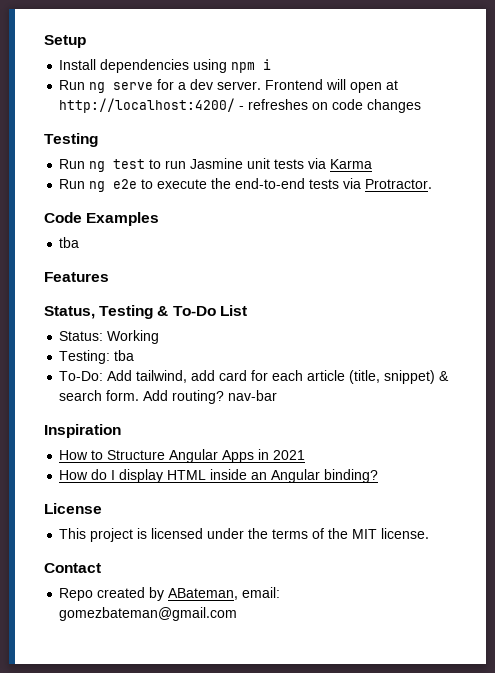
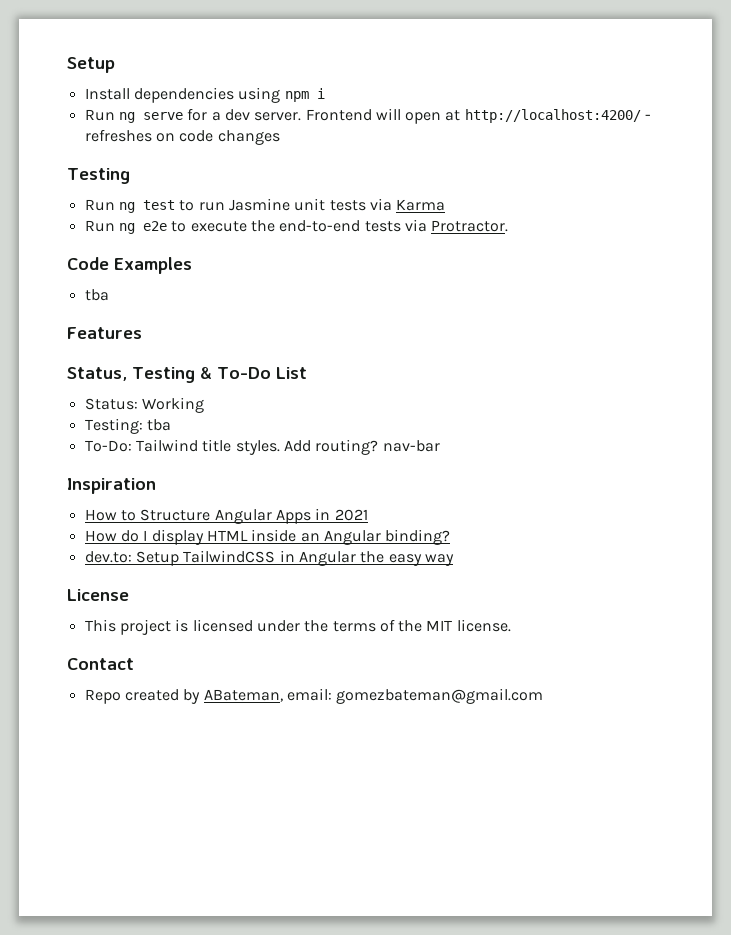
[107,370,450,384] [59,390,140,401] Add tailwind, add card for each article (title, snippet) & search form. -> [135,439,280,455] Tailwind title styles.
(379, 476) none -> [84,550,454,566] // dev.to: Setup TailwindCSS in Angular the easy way

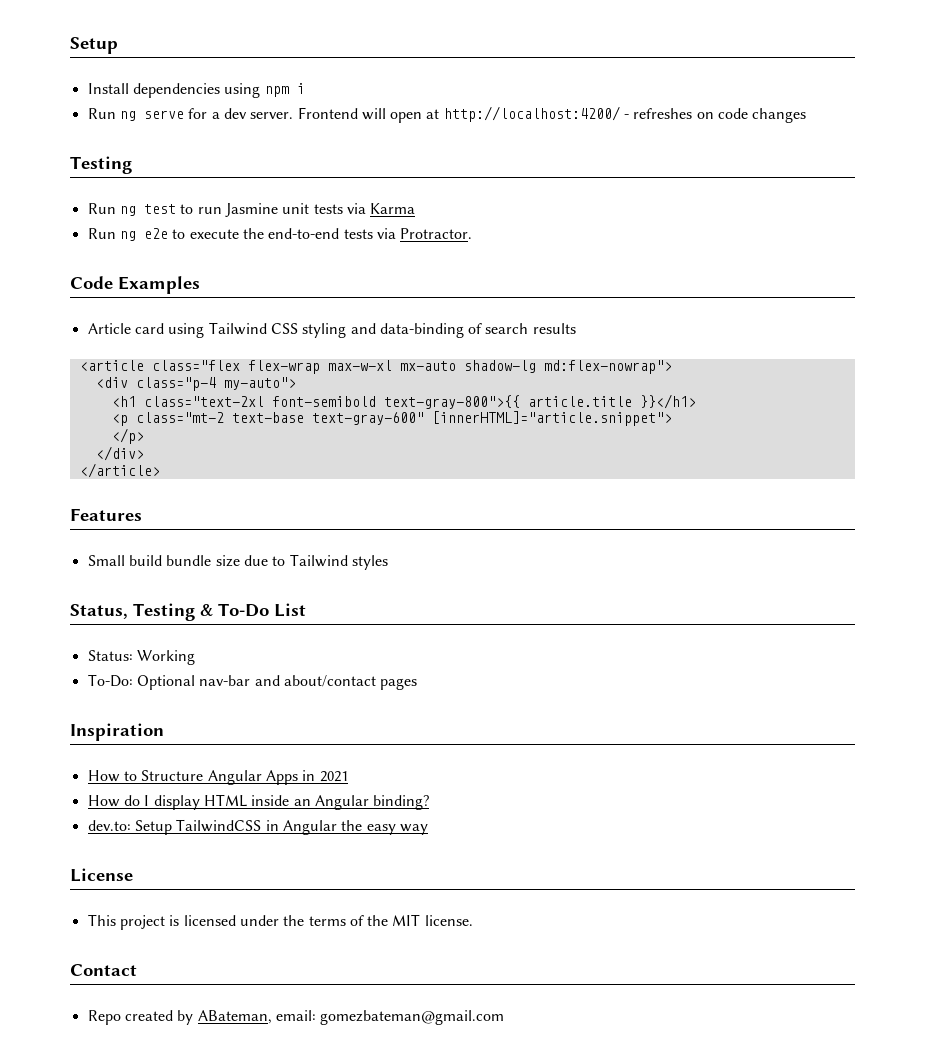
[84,289,109,301] [67,327,142,339] tba // Features -> [87,322,576,338] [79,360,672,374] [95,377,296,391] [111,394,696,409] [111,411,672,426] [111,428,144,444] [95,446,144,461] [79,463,160,478] [70,508,142,521] [87,554,388,570] Article card using Tailwind CSS styling and data-binding of search results // <article class="flex flex-wrap max-w-xl mx-auto shadow-lg md:flex-nowrap"> // <div class="p-4 my-auto"> // <h1 class="text-2xl font-semibold text-gray-800">{{ article.title }}</h1> // <p class="mt-2 text-base text-gray-600" [innerHTML]="article.snippet"> // </p> // </div> // </article> // Features // Small build bundle size due to Tailwind styles
[84,418,171,434] // Testing: tba -> (195, 657) none
[135,439,440,455] Tailwind title styles. Add routing? nav-bar -> [136,675,418,690] Optional nav-bar and about/contact pages

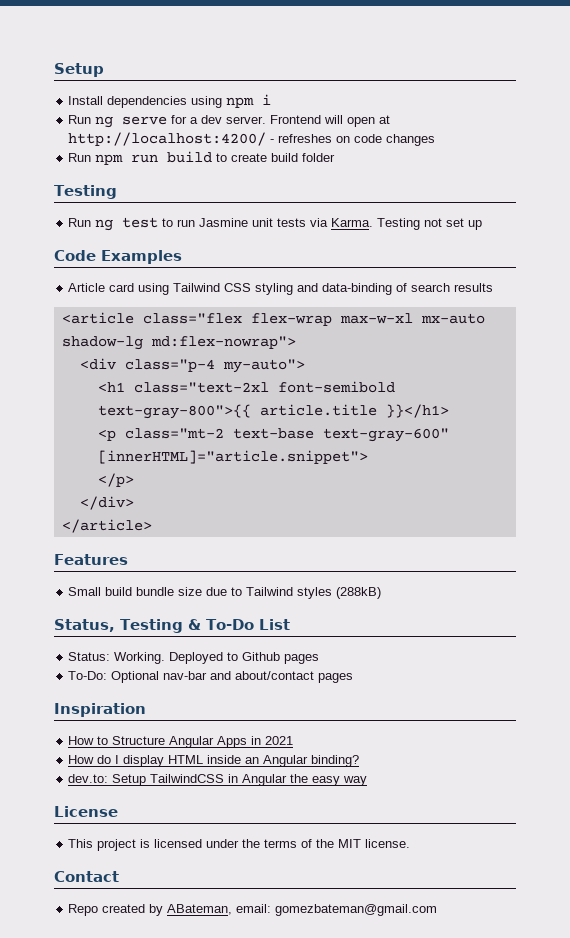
(807, 115) none -> [68,151,336,165] // Run npm run build to create build folder
[370,203,416,214] [87,228,473,241] Karma // Run ng e2e to execute the end-to-end tests via Protractor. -> [331,218,483,230] Karma. Testing not set up
(388, 562) none -> [336,587,382,599] (288kB)
[136,650,195,665] Working -> [114,652,320,664] Working. Deployed to Github pages

